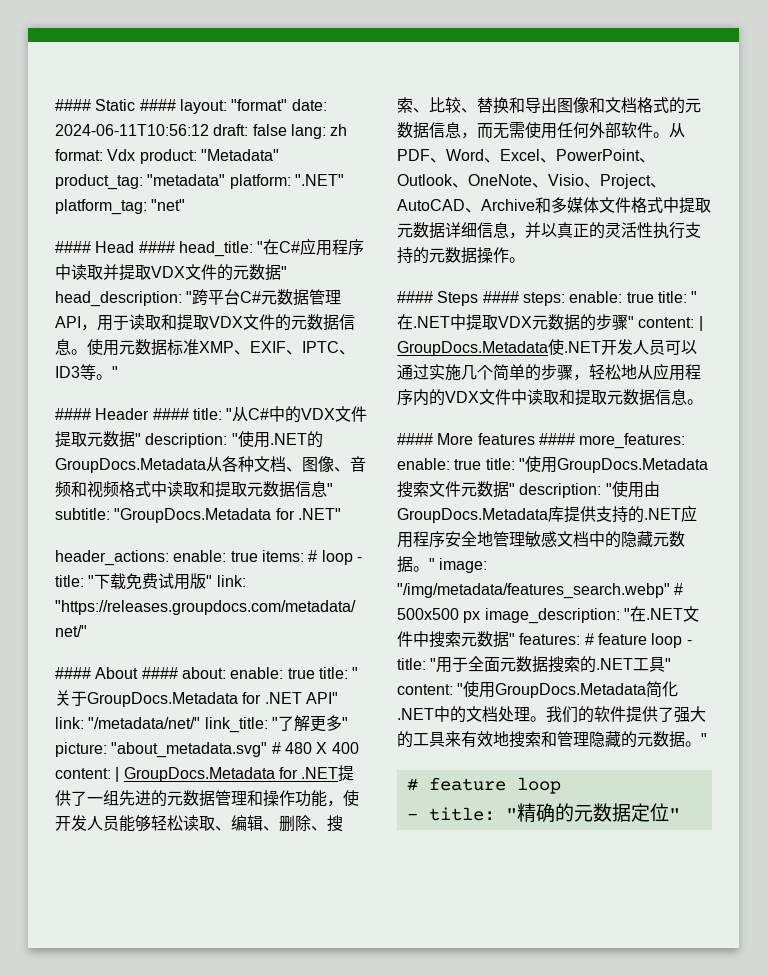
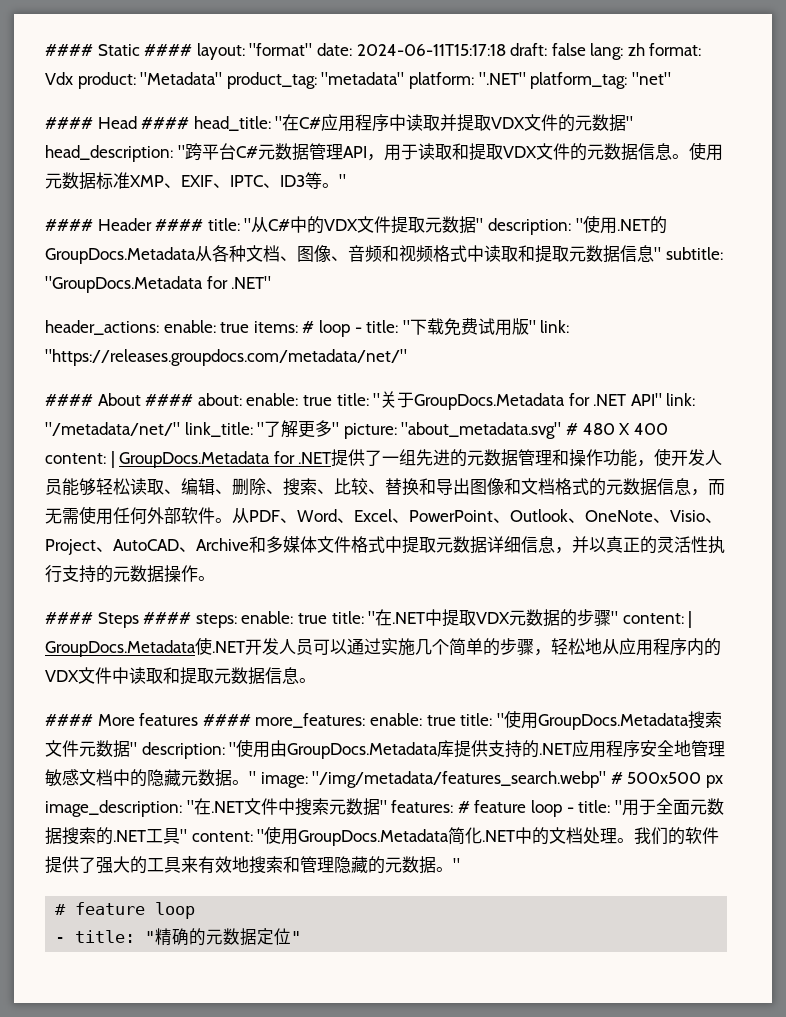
[55,124,209,136] 2024-06-11T10:56:12 -> [356,44,506,56] 2024-06-11T15:17:18

